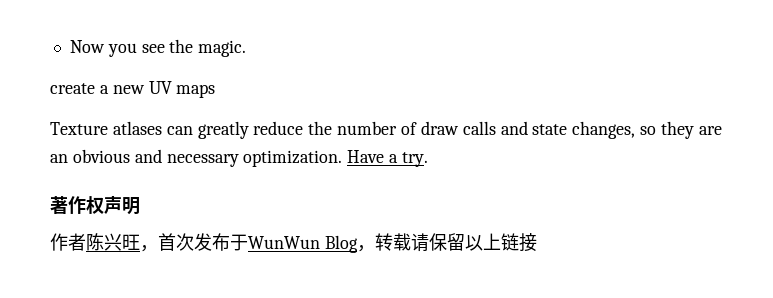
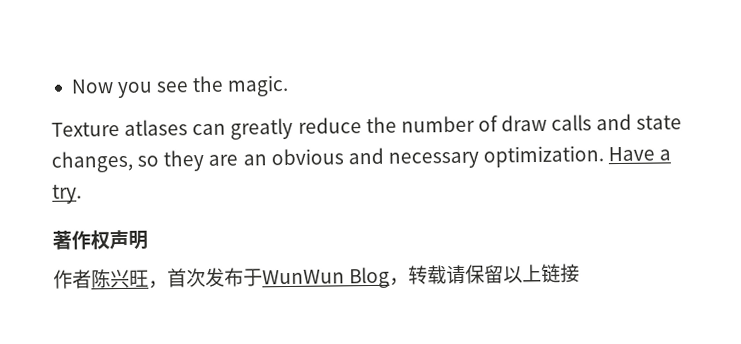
[50,81,216,98] // create a new UV maps -> (290, 85) none

